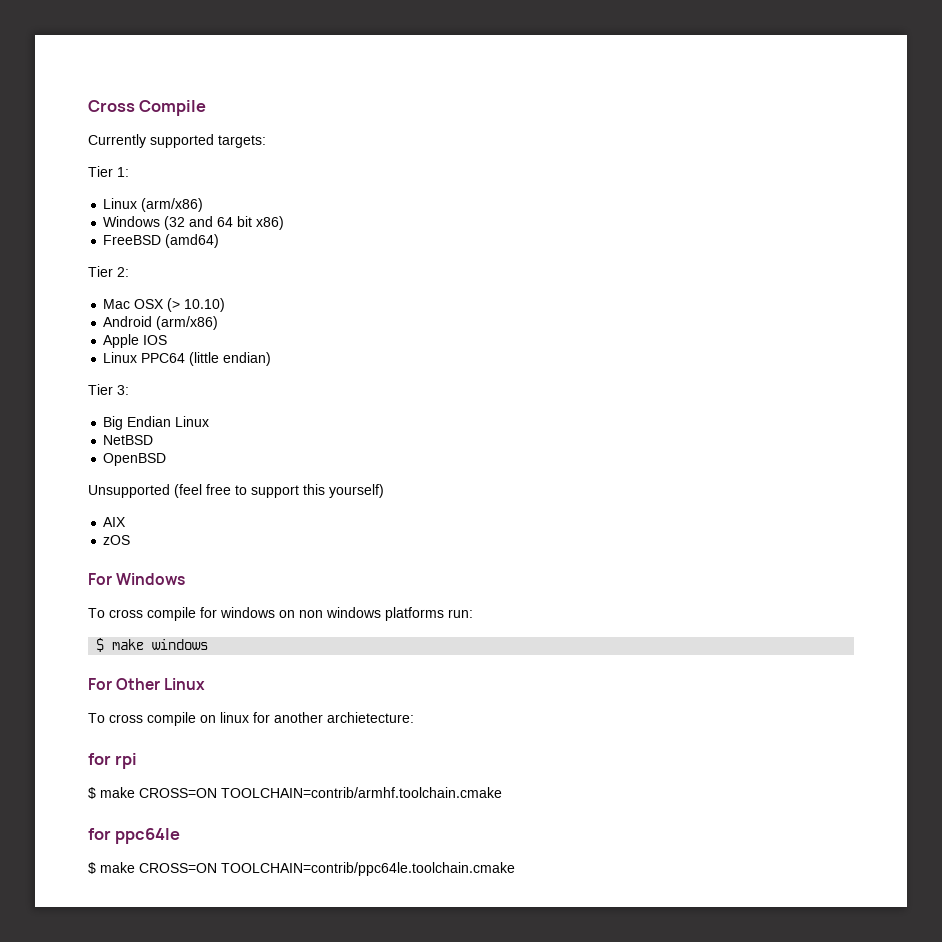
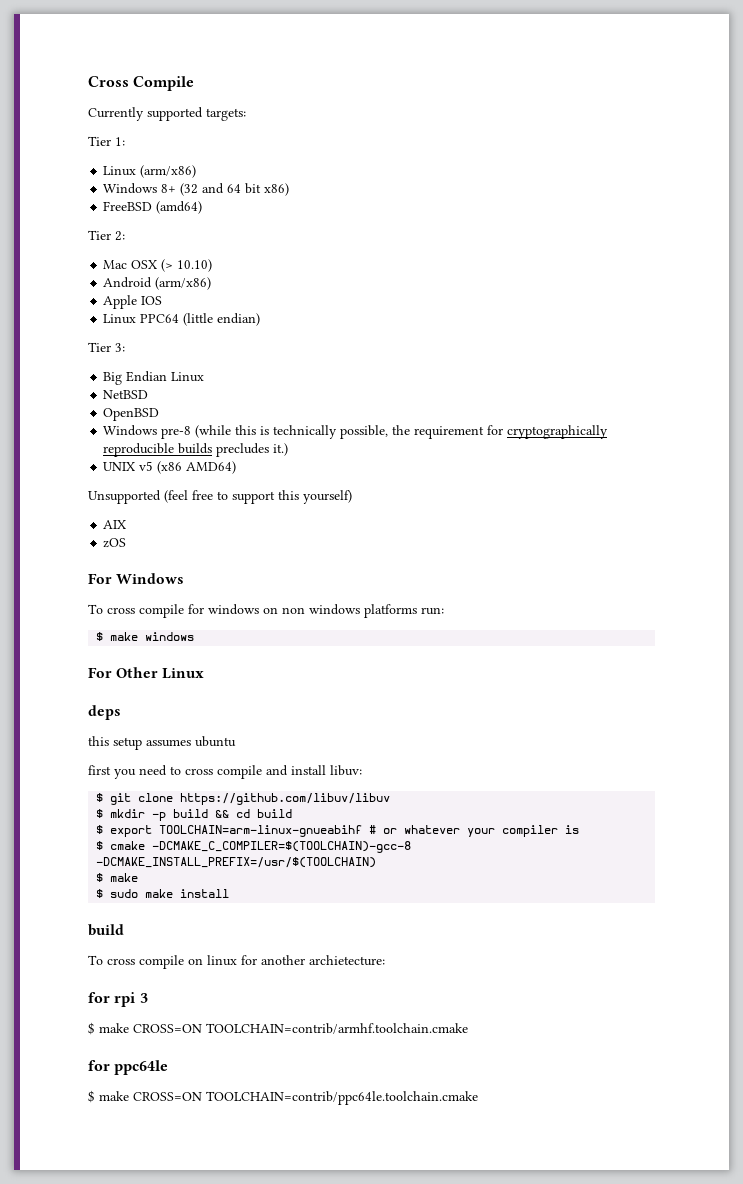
(161, 221) none -> [161,184,177,193] 8+
(167, 459) none -> [103,425,609,439] [103,443,289,457] [103,461,237,474] // Windows pre-8 (while this is technically possible, the requirement for cryptographically reproducible builds precludes it.) // UNIX v5 (x86 AMD64)
(206, 684) none -> [88,705,121,720] [88,736,236,750] [88,765,362,779] [96,793,391,805] [96,809,293,821] [96,825,580,837] [96,841,412,853] [96,857,377,868] [96,873,139,882] [96,889,230,898] [88,924,124,936] // deps // this setup assumes ubuntu // first you need to cross compile and install libuv: // $ git clone https://github.com/libuv/libuv // $ mkdir -p build && cd build // $ export TOOLCHAIN=arm-linux-gnueabihf # or whatever your compiler is // $ cmake -DCMAKE_C_COMPILER=$(TOOLCHAIN)-gcc-8 -DCMAKE_INSTALL_PREFIX=/usr/$(TOOLCHAIN) // $ make // $ sudo make install // build
(138, 761) none -> [139,993,148,1003] 3

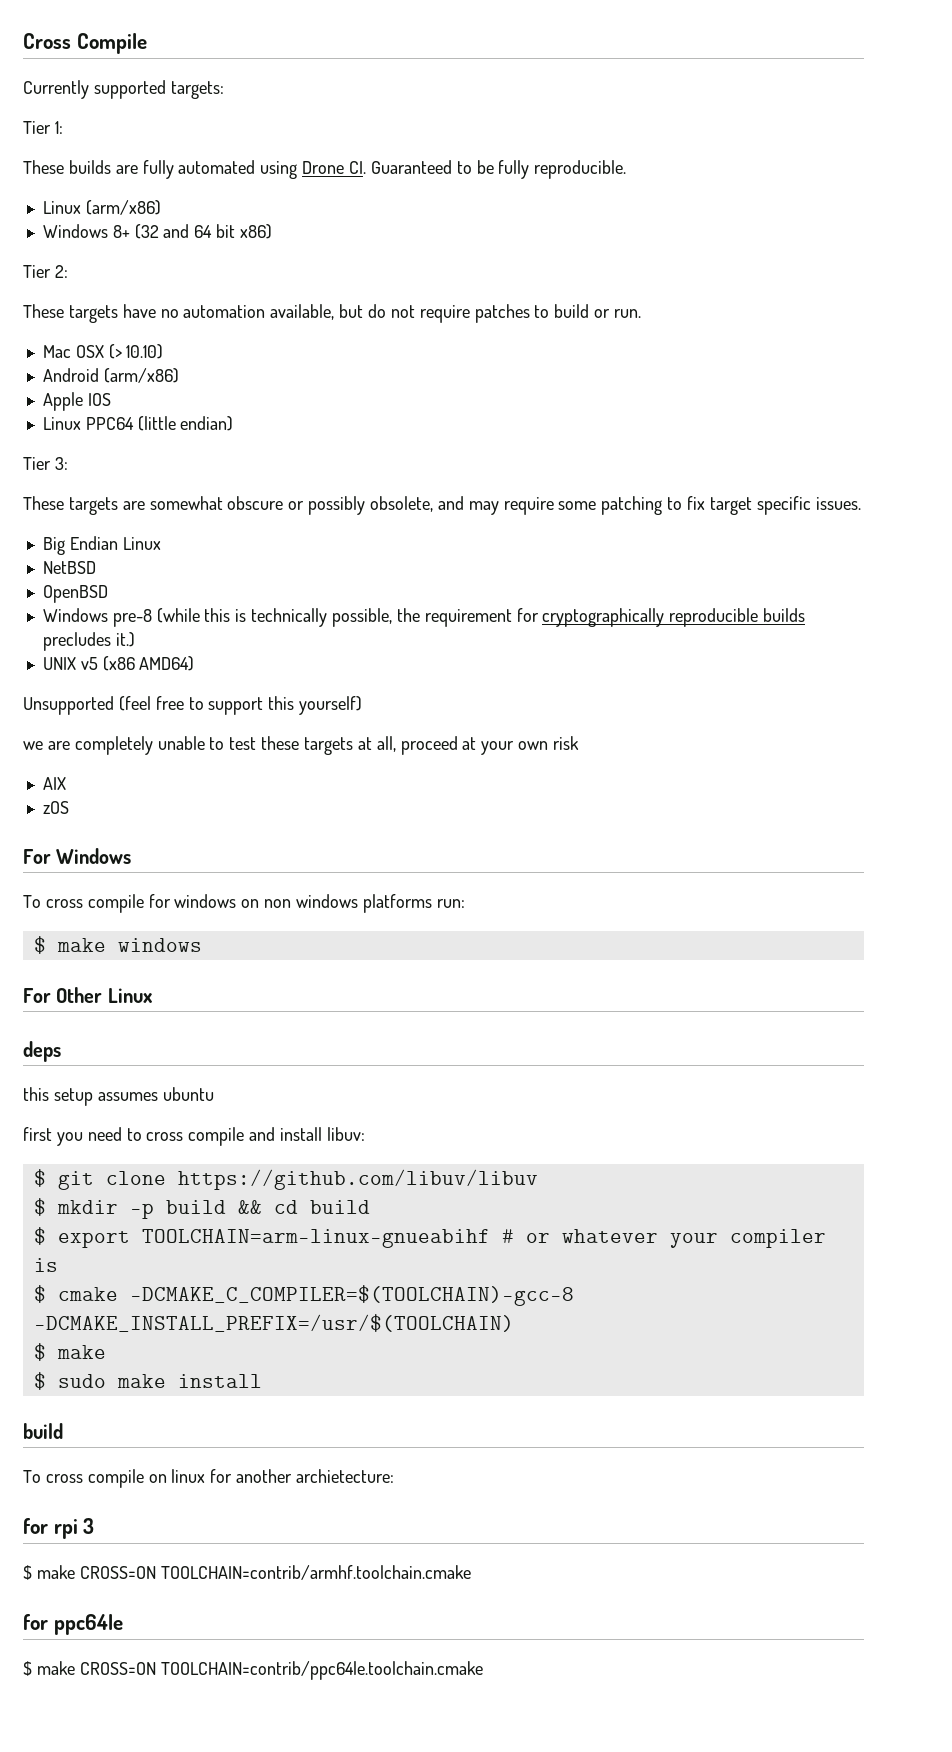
(125, 141) none -> [23,160,627,179] // These builds are fully automated using Drone CI. Guaranteed to be fully reproducible.
[103,201,203,214] // FreeBSD (amd64) -> (272, 231) none
(125, 236) none -> [23,304,642,323] // These targets have no automation available, but do not require patches to build or run.
(125, 347) none -> [23,496,861,515] // These targets are somewhat obscure or possibly obsolete, and may require some patching to fix target specific issues.
(352, 497) none -> [23,736,580,755] // we are completely unable to test these targets at all, proceed at your own risk

